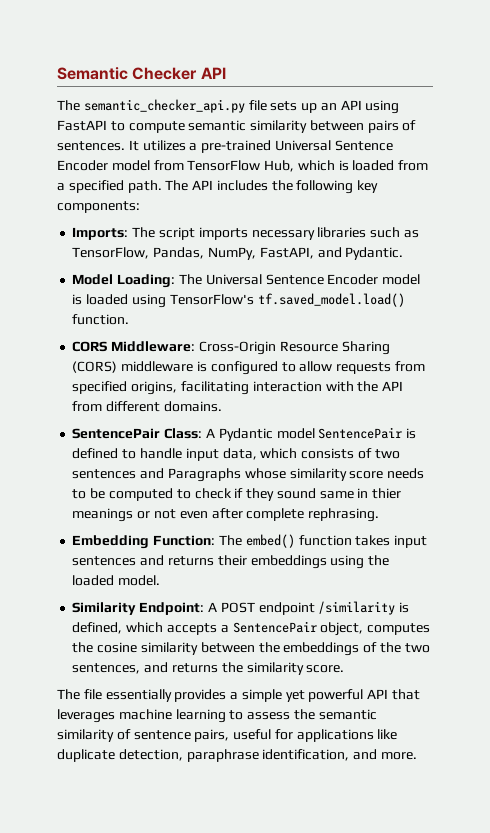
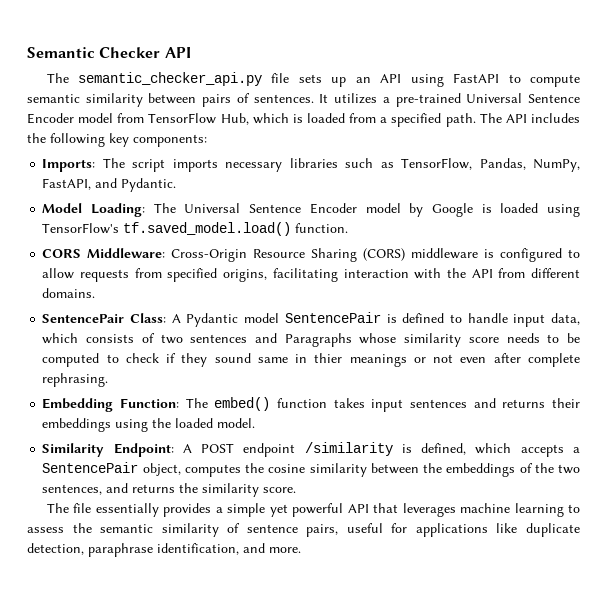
(421, 279) none -> [409,203,473,217] by Google

